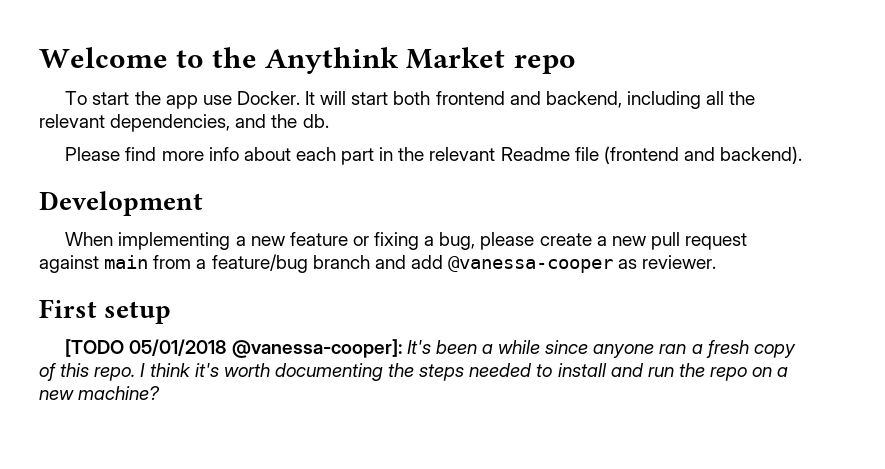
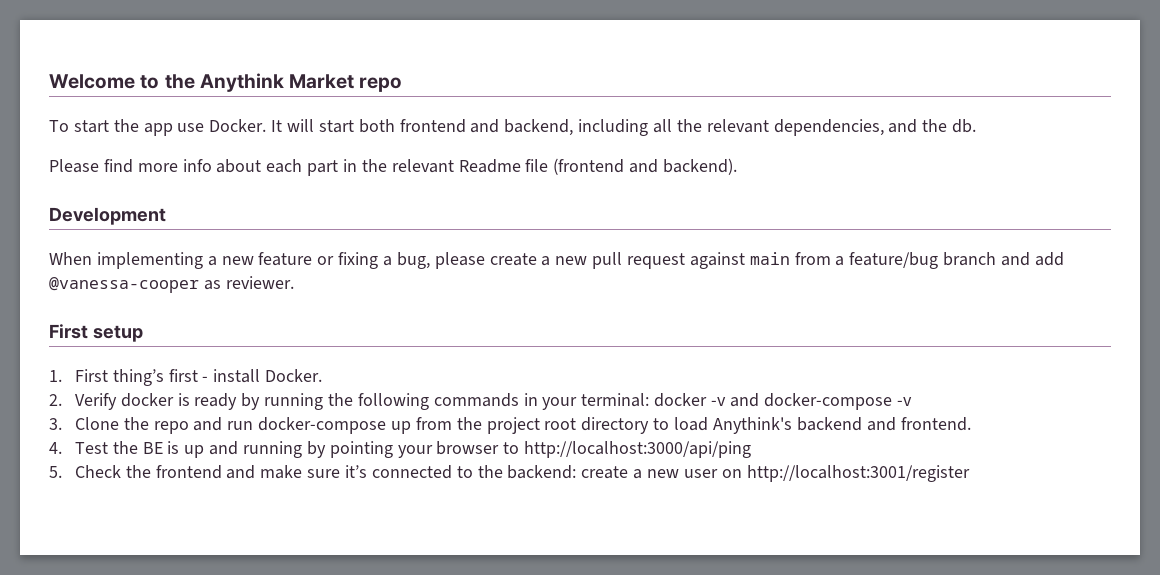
[65,339,796,358] [39,363,789,381] [39,386,161,400] [TODO 05/01/2018 @vanessa-cooper]: It's been a while since anyone ran a fresh copy of this repo. I think it's worth documenting the steps needed to install and run the repo on a new machine? -> [49,369,323,386] [49,393,912,410] [49,417,971,434] [49,441,752,458] [49,465,970,482] 1. First thing’s first - install Docker. // 2. Verify docker is ready by running the following commands in your terminal: docker -v and docker-compose -v // 3. Clone the repo and run docker-compose up from the project root directory to load Anythink's backend and frontend. // 4. Test the BE is up and running by pointing your browser to http://localhost:3000/api/ping // 5. Check the frontend and make sure it’s connected to the backend: create a new user on http://localhost:3001/register

